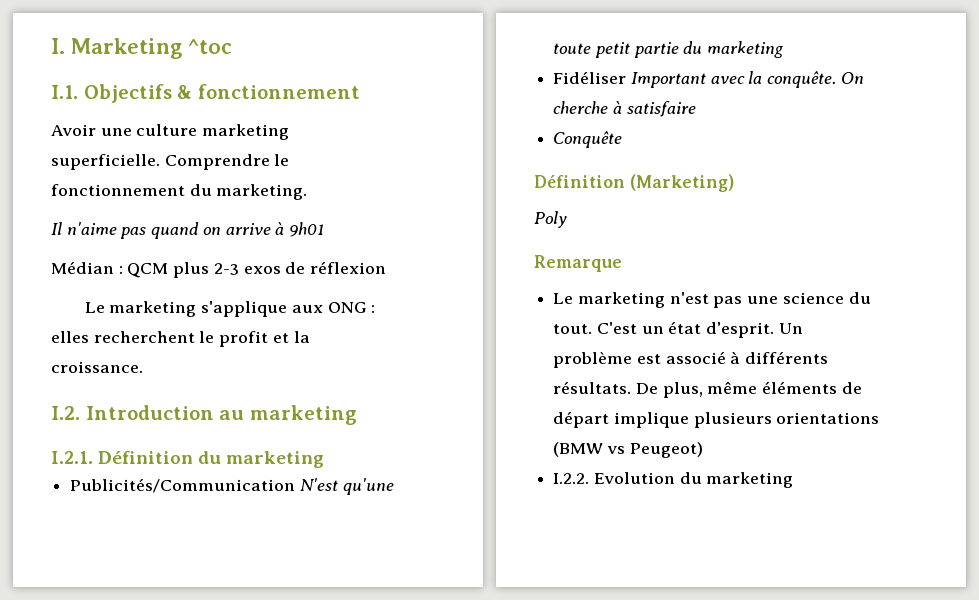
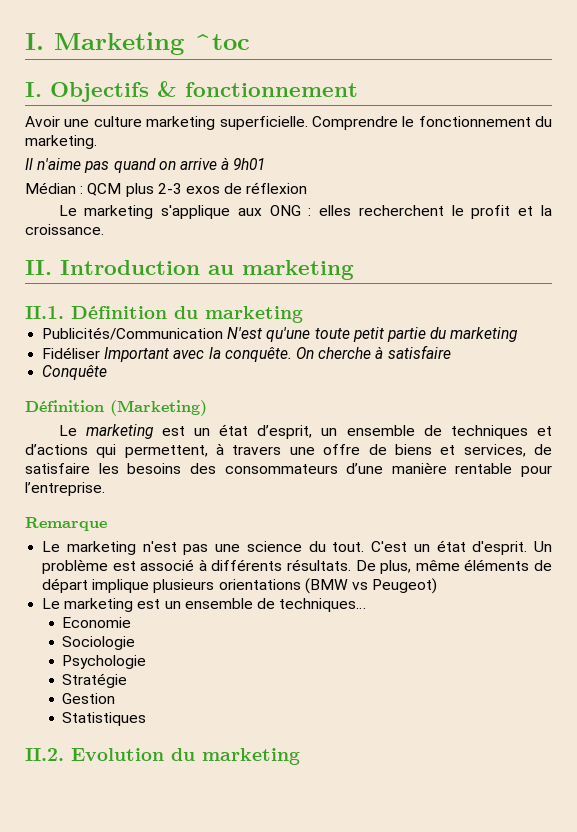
[51,85,78,99] I.1. -> [25,82,42,97] I.
[51,406,80,420] I.2. -> [25,260,52,275] II.
[51,451,93,464] I.2.1. -> [25,306,64,319] II.1.
[534,211,567,228] Poly -> [58,424,552,439] [25,443,553,458] [25,462,552,477] [25,482,105,496] Le marketing est un état d’esprit, un ensemble de techniques et d’actions qui permettent, à travers une offre de biens et services, de satisfaire les besoins des consommateurs d’une manière rentable pour l’entreprise.
[553,473,590,484] I.2.2. -> [42,598,367,612] [62,617,132,628] [62,636,136,650] [62,655,147,669] [62,673,128,688] [62,693,116,704] [62,712,147,726] [25,748,64,761] Le marketing est un ensemble de techniques… // Economie // Sociologie // Psychologie // Stratégie // Gestion // Statistiques // II.2.

